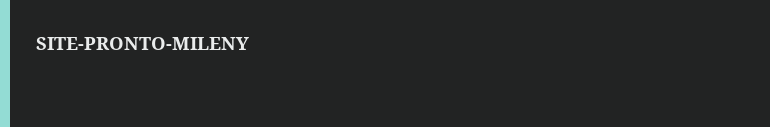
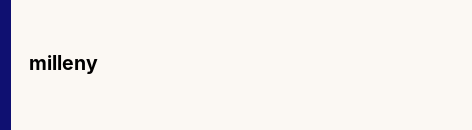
[36,37,249,50] SITE-PRONTO-MILENY -> [29,55,98,74] milleny

